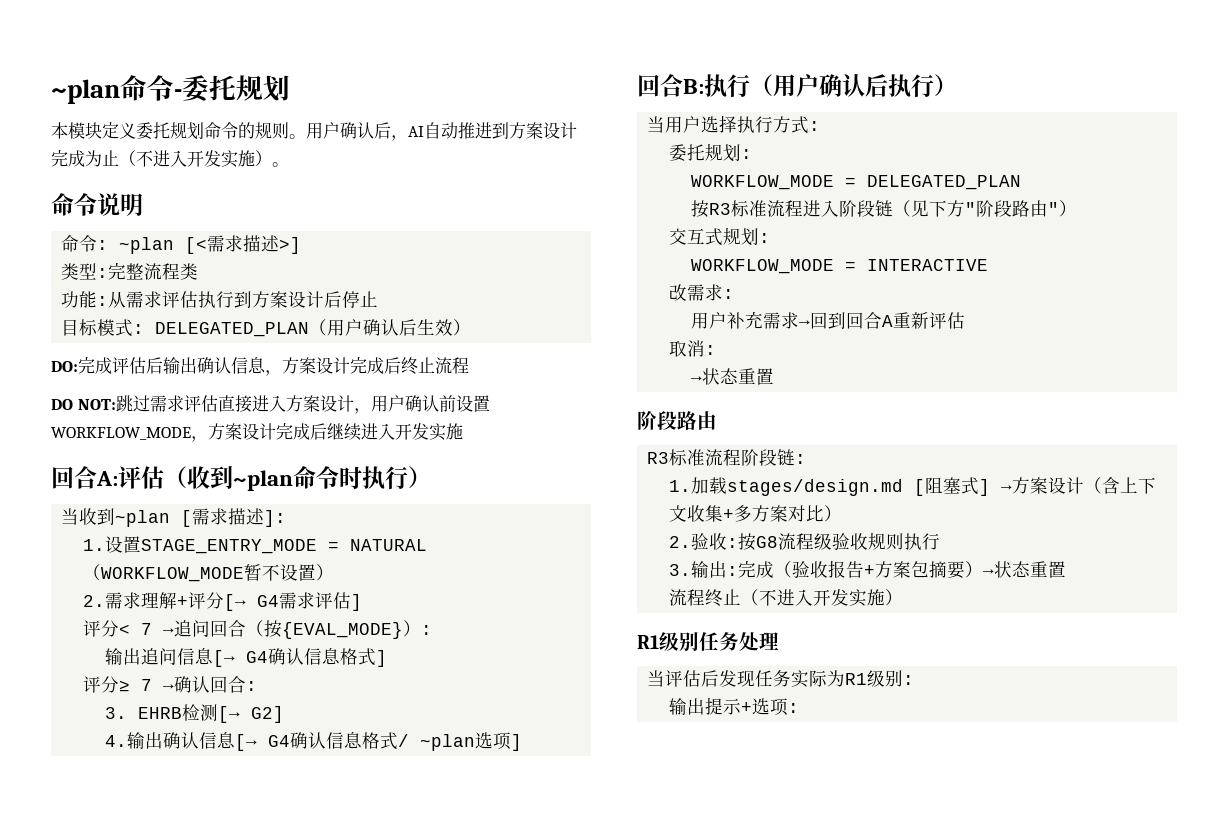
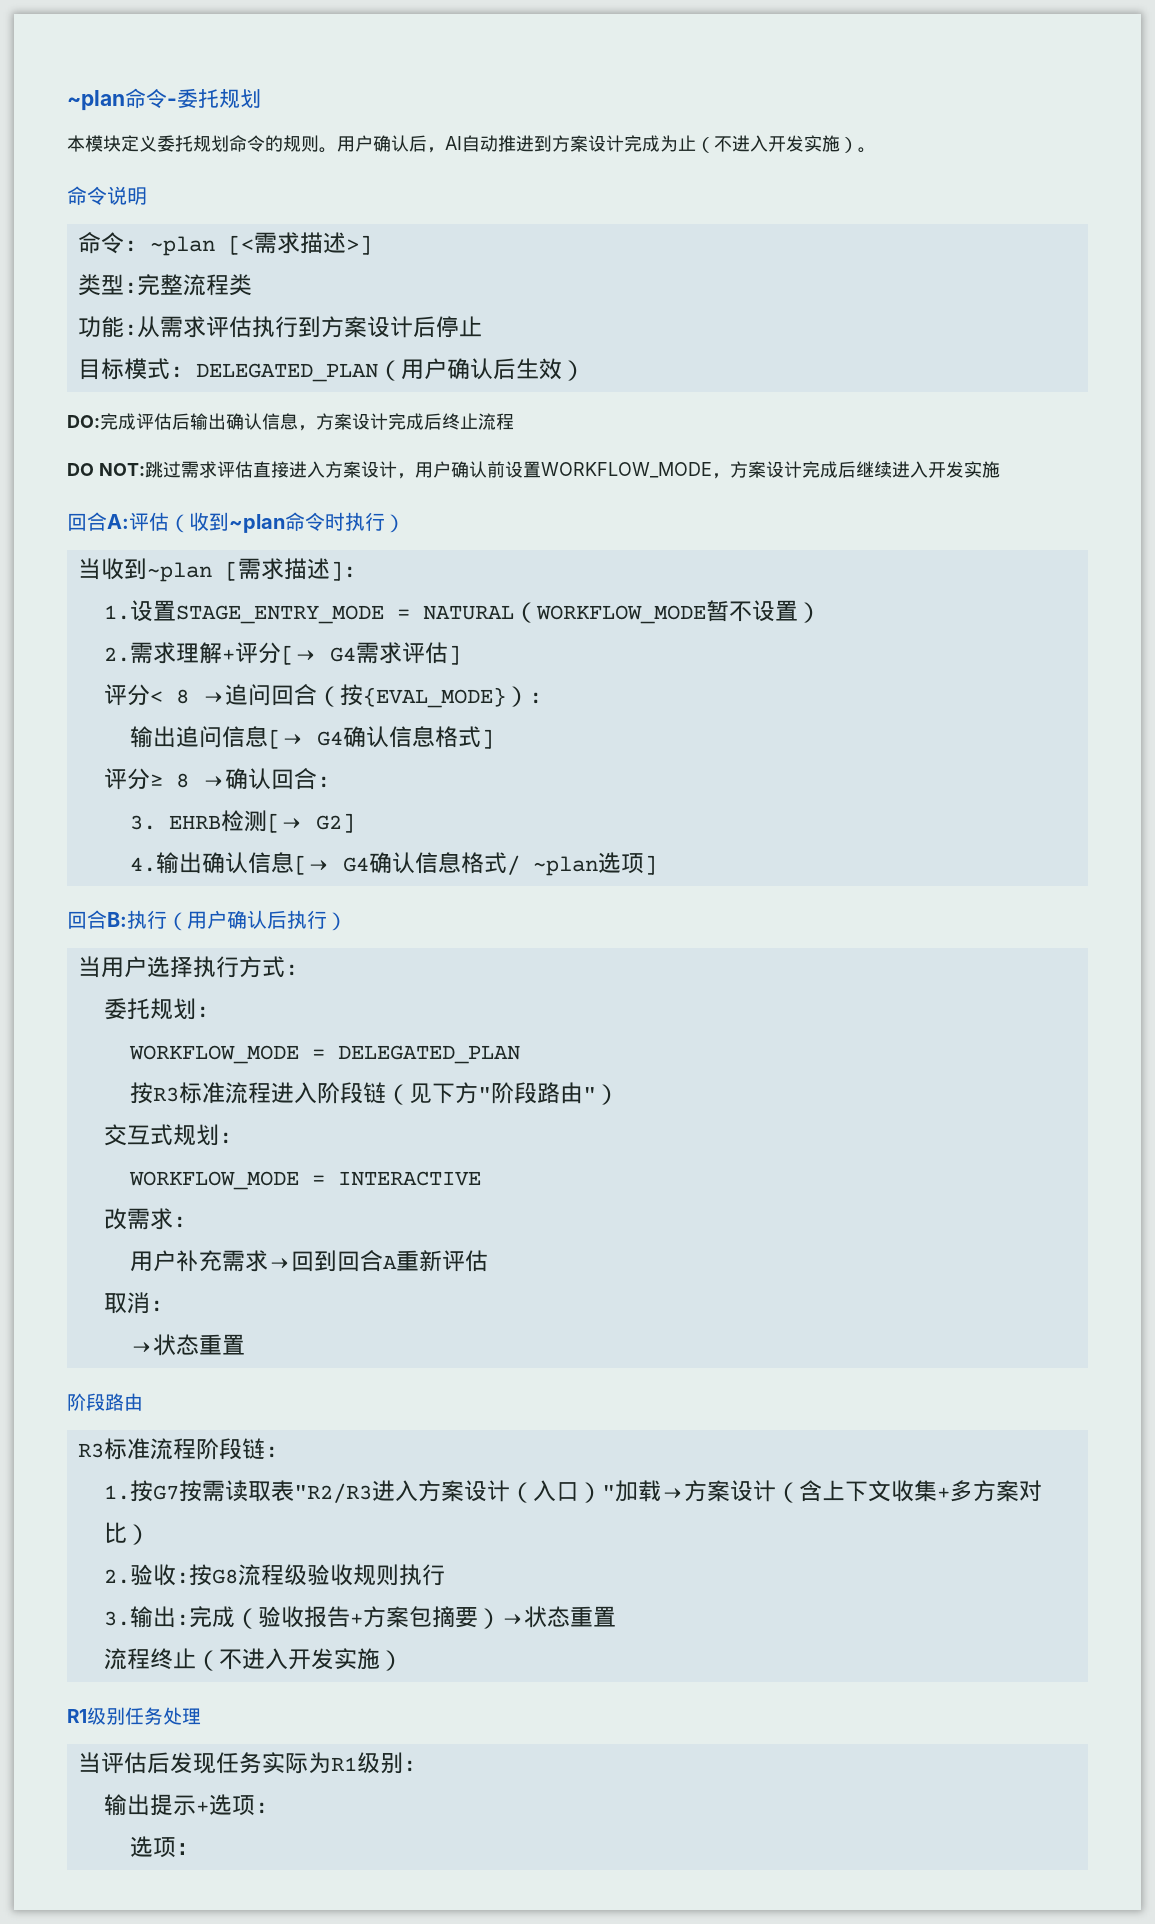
[141,623,153,635] 7 -> [175,689,189,704] 8
[141,679,153,691] 7 -> [175,773,189,788] 8
[691,477,991,496] 加载stages/design.md [阻塞式] -> [129,1480,661,1503] 按G7按需读取表"R2/R3进入方案设计（入口）"加载
(800, 708) none -> [129,1836,199,1858] // 选项：

